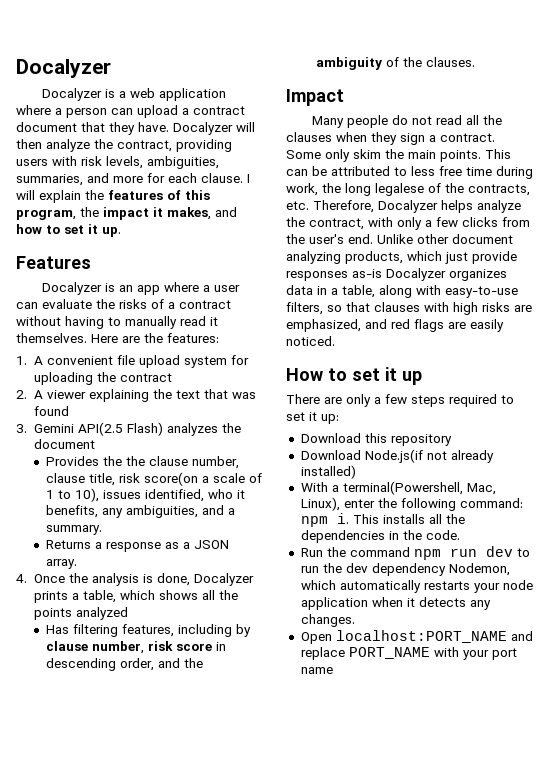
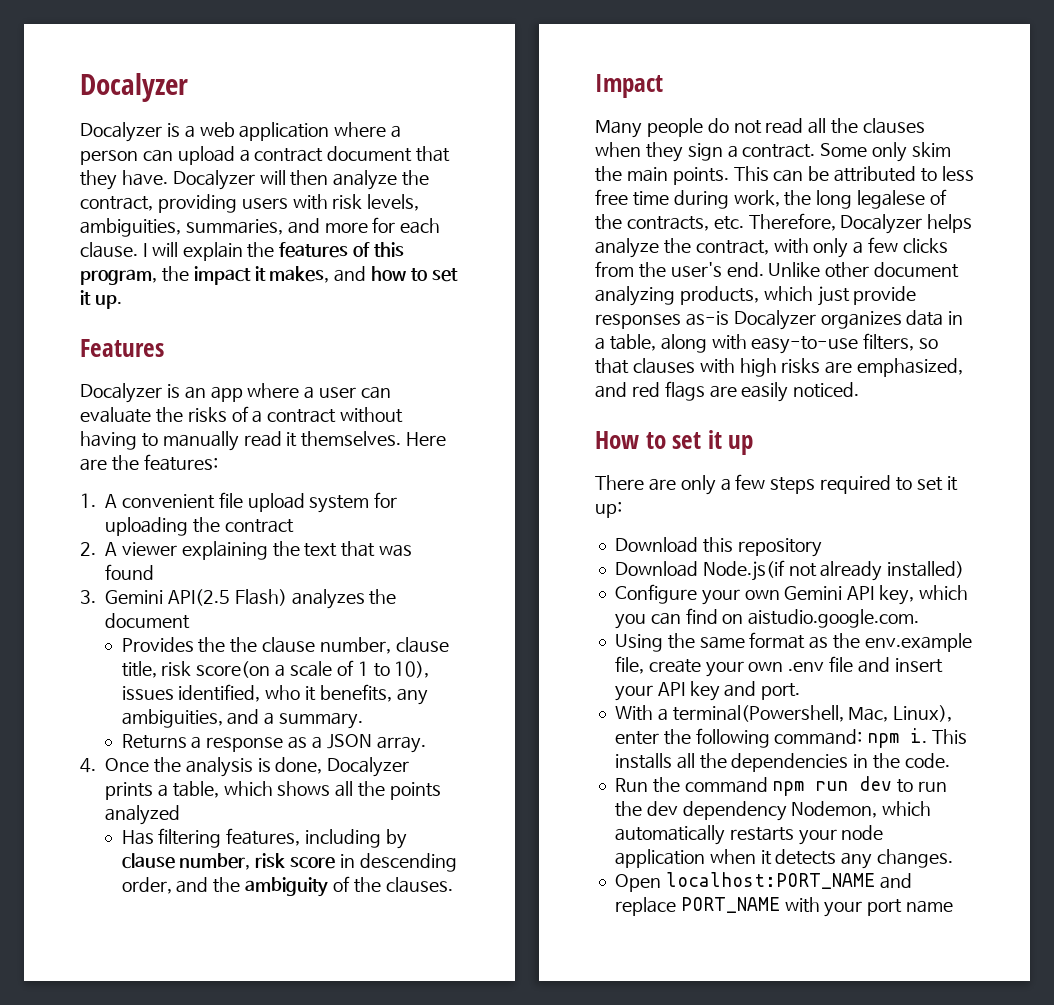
(356, 472) none -> [614,584,968,605] [614,608,920,629] [614,632,972,652] [614,656,943,677] [614,681,801,701] // Configure your own Gemini API key, which you can find on aistudio.google.com. // Using the same format as the env.example file, create your own .env file and insert your API key and port.

